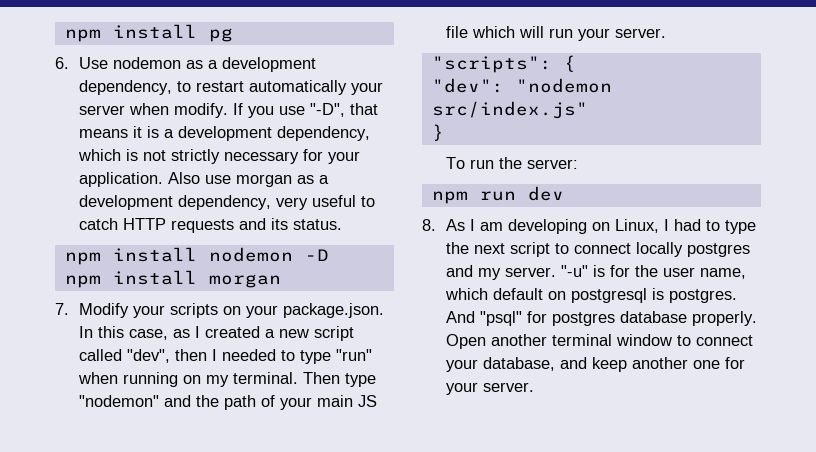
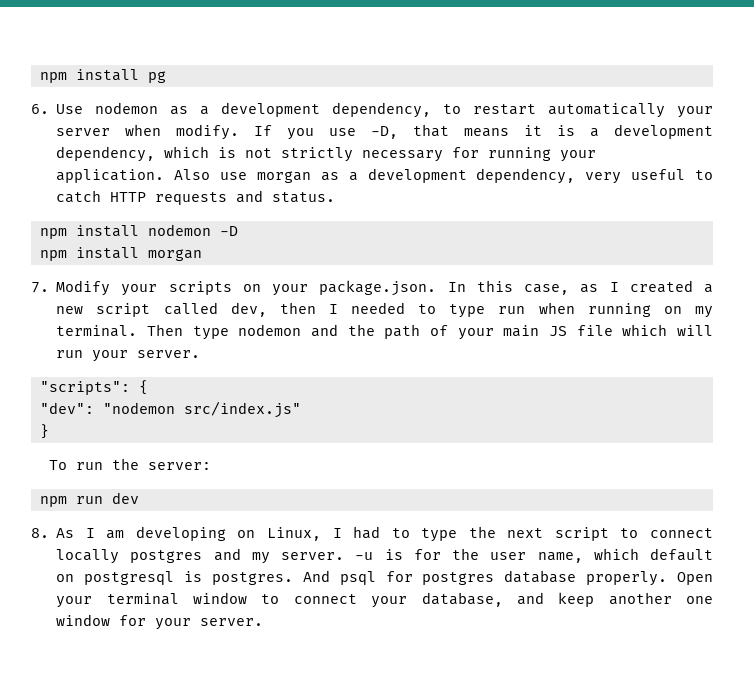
[310,103,346,117] "-D", -> [371,126,399,139] -D,
(324, 155) none -> [488,147,552,161] running
[271,218,289,230] its -> (264, 196) none
[127,349,171,363] "dev", -> [230,302,267,317] dev,
[336,349,373,361] "run" -> [498,306,526,314] run
[79,395,160,407] "nodemon" -> [238,324,302,336] nodemon
[561,265,589,277] "-u" -> [355,552,374,560] -u
[480,311,523,326] "psql" -> [339,571,376,585] psql
[491,334,548,346] another -> [56,596,93,608] your
(721, 364) none -> [56,614,111,626] window

